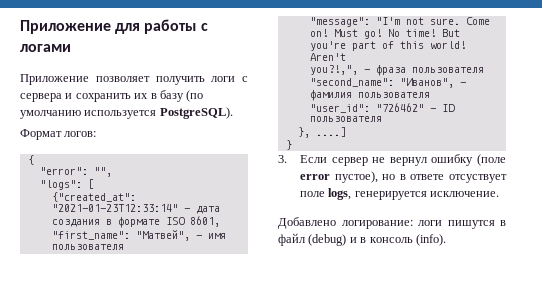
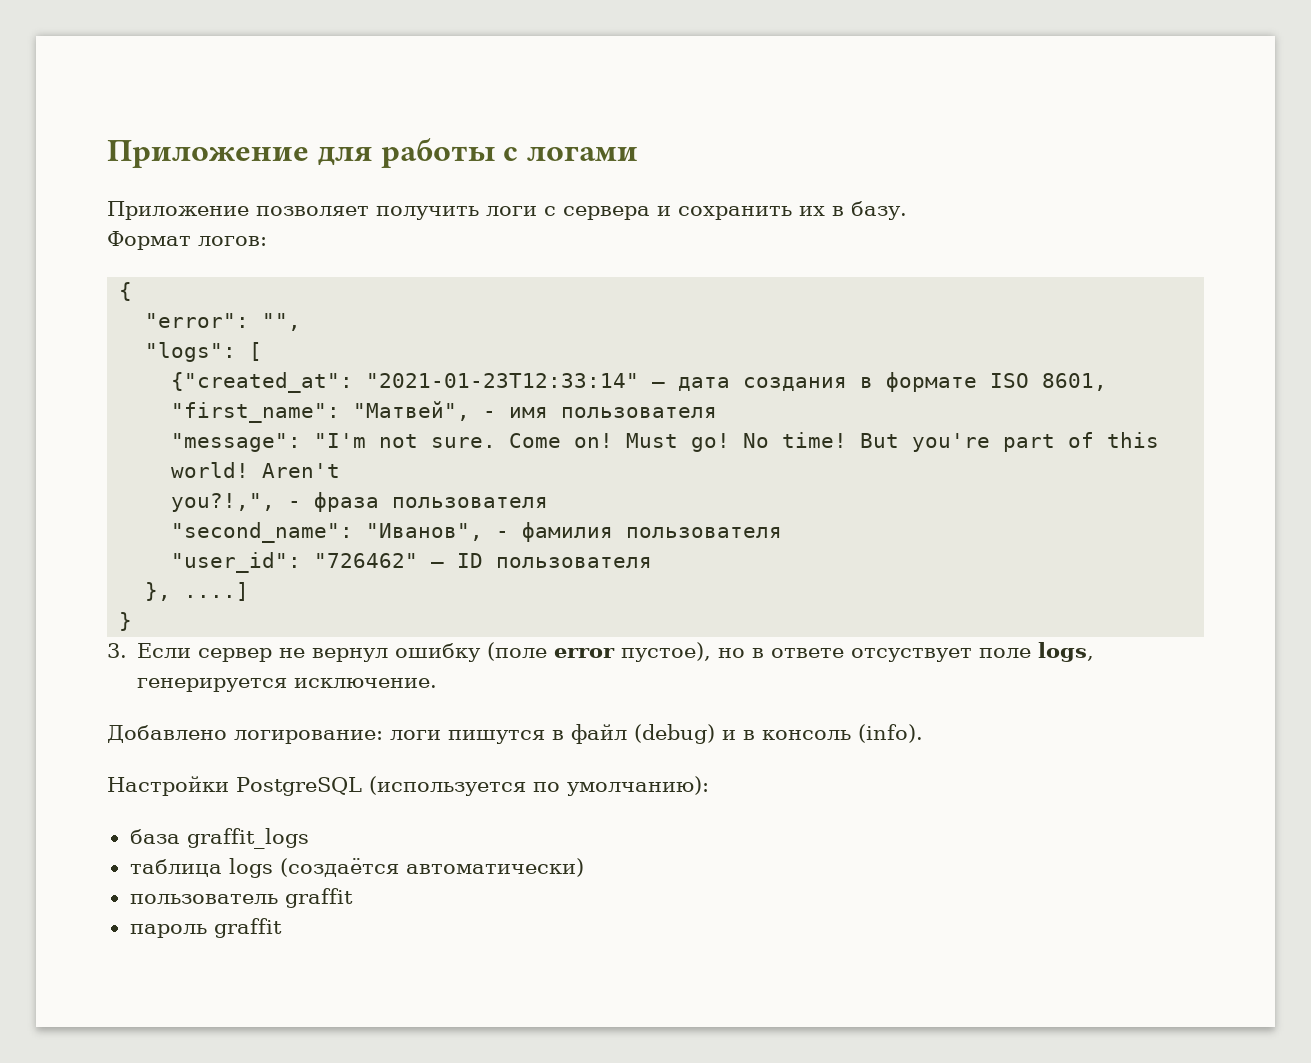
[159,90,204,102] [20,107,233,119] базу (по умолчанию используется PostgreSQL). -> [851,201,907,220] базу.
(446, 240) none -> [107,776,709,796] [129,828,309,849] [129,858,584,878] [129,888,353,908] [129,918,282,938] // Настройки PostgreSQL (используется по умолчанию): // база graffit_logs // таблица logs (создаётся автоматически) // пользователь graffit // пароль graffit

